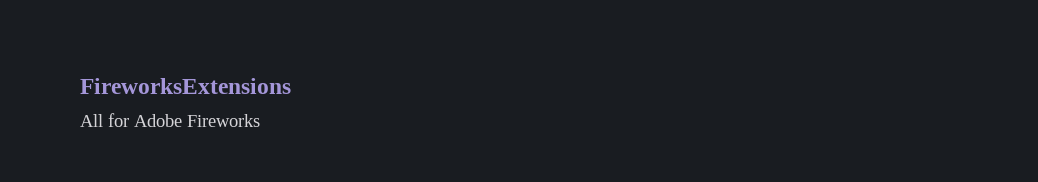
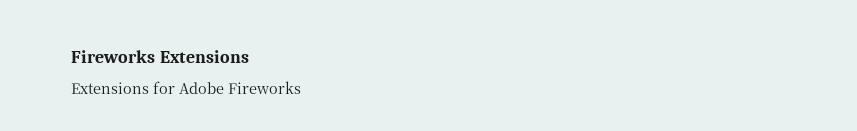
[80,78,291,94] [80,114,103,127] FireworksExtensions // All -> [71,50,249,63] [71,82,149,94] Fireworks Extensions // Extensions

